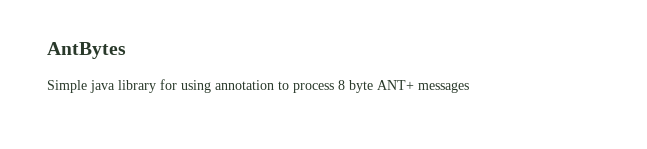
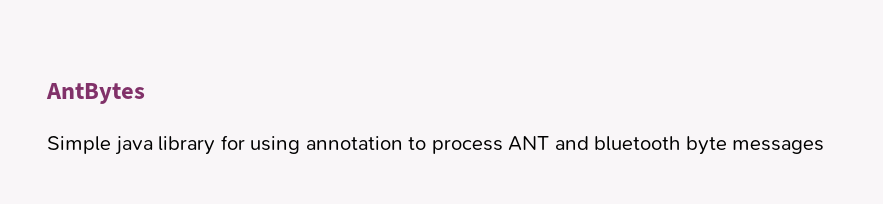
[338,80,414,93] 8 byte ANT+ -> [508,136,727,155] ANT and bluetooth byte

